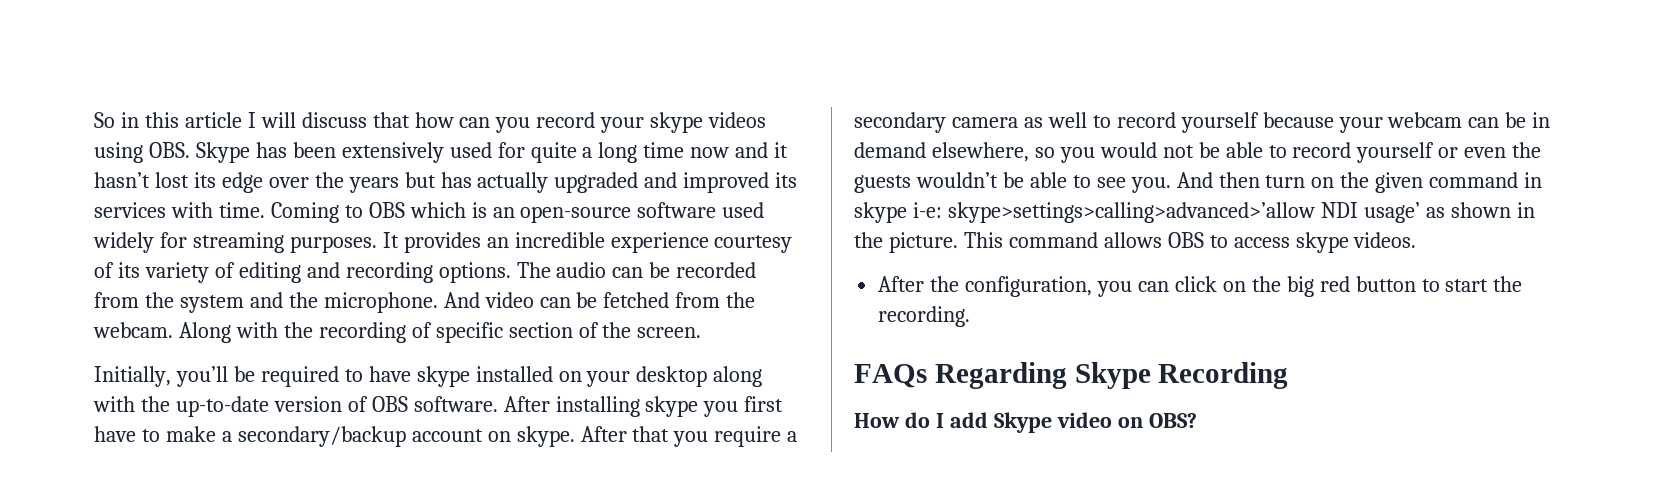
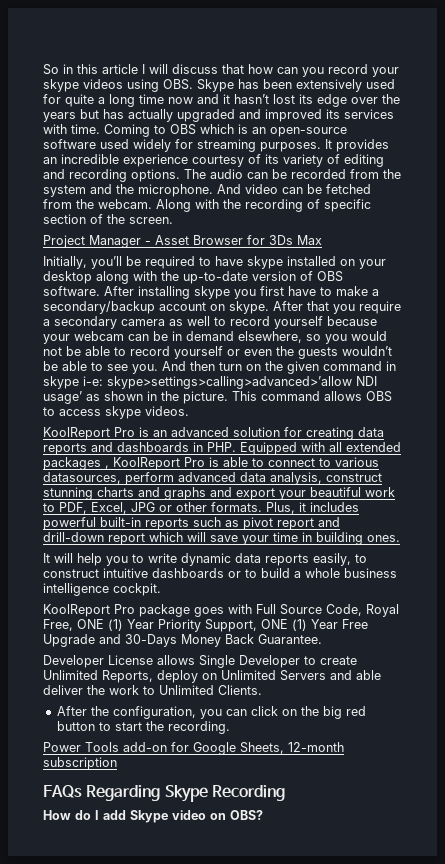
(702, 332) none -> [43,235,322,248] // Project Manager - Asset Browser for 3Ds Max
(1417, 240) none -> [43,427,384,440] [43,442,401,455] [43,457,379,470] [43,472,382,485] [43,487,395,500] [43,502,359,514] [43,517,340,530] [43,532,400,545] [43,553,367,566] [43,568,397,578] [43,583,161,596] [43,604,399,617] [43,619,368,632] [43,634,322,647] [43,655,357,668] [43,670,381,683] [43,685,262,695] // KoolReport Pro is an advanced solution for creating data reports and dashboards in PHP. Equipped with all extended packages , KoolReport Pro is able to connect to various datasources, perform advanced data analysis, construct stunning charts and graphs and export your beautiful work to PDF, Excel, JPG or other formats. Plus, it includes powerful built-in reports such as pivot report and drill-down report which will save your time in building ones. // It will help you to write dynamic data reports easily, to construct intuitive dashboards or to build a whole business intelligence cockpit. // KoolReport Pro package goes with Full Source Code, Royal Free, ONE (1) Year Priority Support, ONE (1) Year Free Upgrade and 30-Days Money Back Guarantee. // Developer License allows Single Developer to create Unlimited Reports, deploy on Unlimited Servers and able deliver the work to Unlimited Clients.
(971, 316) none -> [43,742,344,755] [43,757,117,770] // Power Tools add-on for Google Sheets, 12-month subscription

